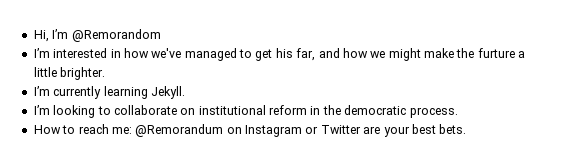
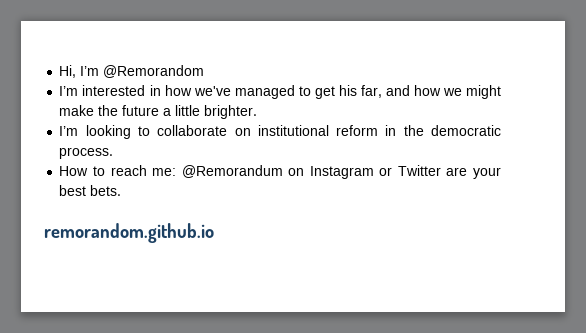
[477,48,515,58] furture -> [122,105,160,116] future
[33,86,185,99] // I’m currently learning Jekyll. -> (258, 112) none
(467, 129) none -> [44,223,214,243] // remorandom.github.io

